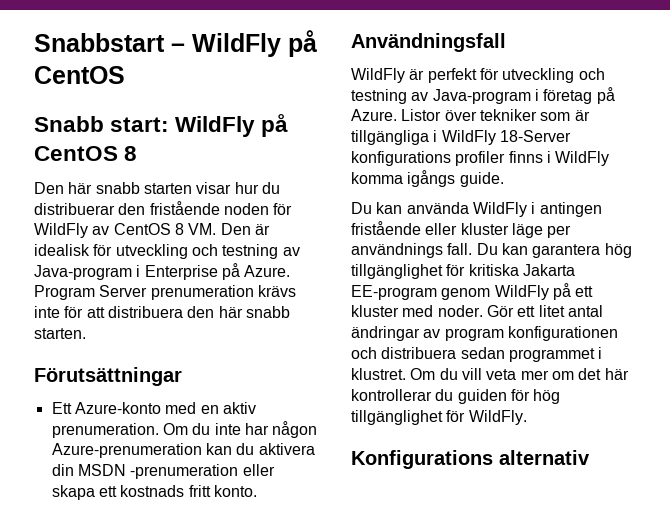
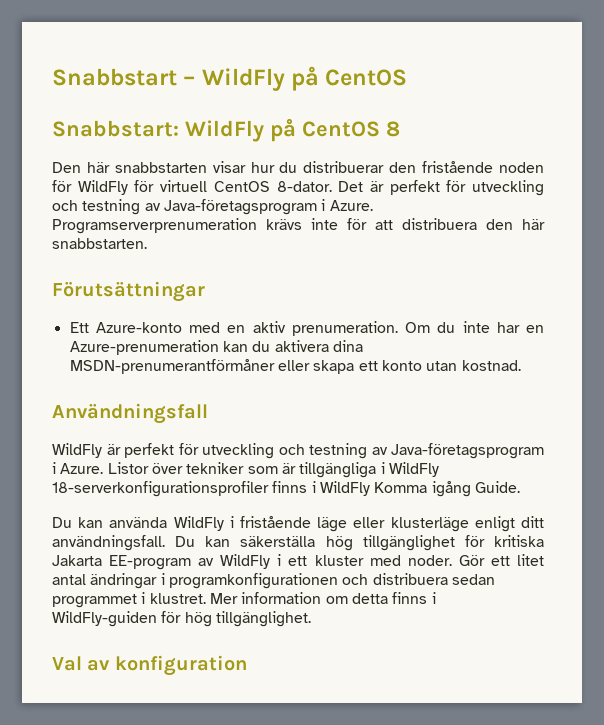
[34,116,170,132] Snabb start: -> [52,120,179,137] Snabbstart:
[95,182,192,194] snabb starten -> [114,162,207,173] snabbstarten
[92,223,270,235] [34,244,300,259] [34,263,291,280] [34,285,254,300] av CentOS 8 VM. Den är idealisk för utveckling och testning av Java-program i Enterprise på Azure. Program Server prenumeration -> [134,180,544,196] [52,199,373,215] [52,218,257,234] för virtuell CentOS 8-dator. Det är perfekt för utveckling och testning av Java-företagsprogram i Azure. Programserverprenumeration
[245,306,290,318] [34,328,86,339] snabb starten. -> [52,238,147,249] snabbstarten.
[272,421,318,438] någon -> [526,325,545,333] en
[51,464,275,479] [51,485,257,500] din MSDN -prenumeration eller skapa ett kostnads fritt konto. -> [332,340,363,352] [69,359,521,374] dina MSDN-prenumerantförmåner eller skapa ett konto utan kostnad.
[432,87,615,104] Java-program i företag på -> [391,443,544,459] [52,462,56,474] Java-företagsprogram i
[499,130,571,142] [351,151,610,166] [351,170,504,187] 18-Server konfigurations profiler finns i WildFly komma igångs guide. -> [52,481,520,497] 18-serverkonfigurationsprofiler finns i WildFly Komma igång Guide.
[539,202,602,217] [351,221,572,238] [351,243,601,258] antingen fristående eller kluster läge per användnings fall. Du kan garantera -> [240,516,544,532] [52,535,316,551] fristående läge eller klusterläge enligt ditt användningsfall. Du kan säkerställa
[441,283,571,300] genom WildFly på -> [198,554,282,569] av WildFly i
[423,326,618,341] av program konfigurationen -> [160,573,338,589] i programkonfigurationen
[410,368,629,380] [351,389,561,404] [351,410,527,425] [351,450,590,469] Om du vill veta mer om det här kontrollerar du guiden för hög tillgänglighet för WildFly. // Konfigurations alternativ -> [209,592,436,604] [52,611,311,627] [52,655,247,676] Mer information om detta finns i WildFly-guiden för hög tillgänglighet. // Val av konfiguration

